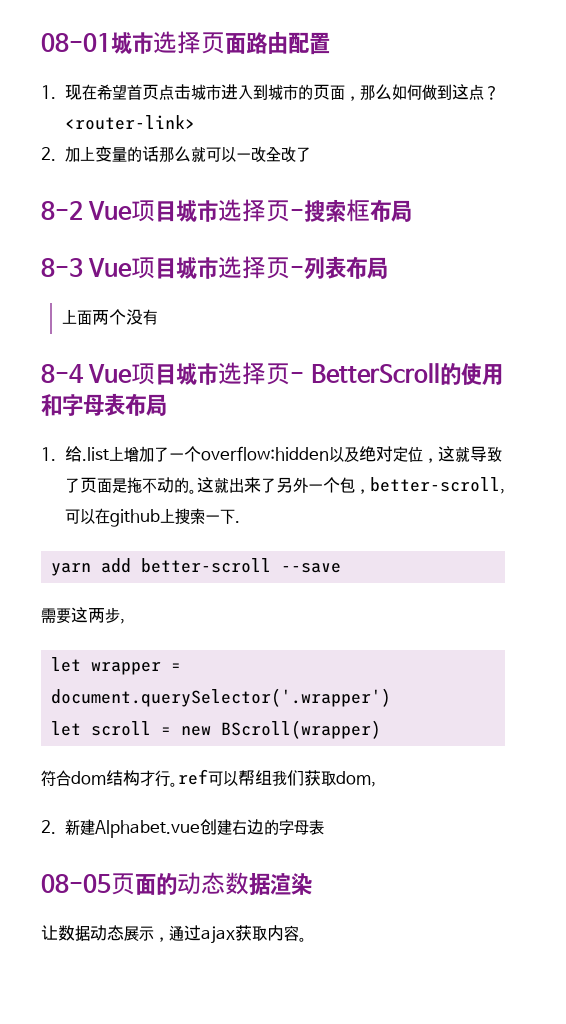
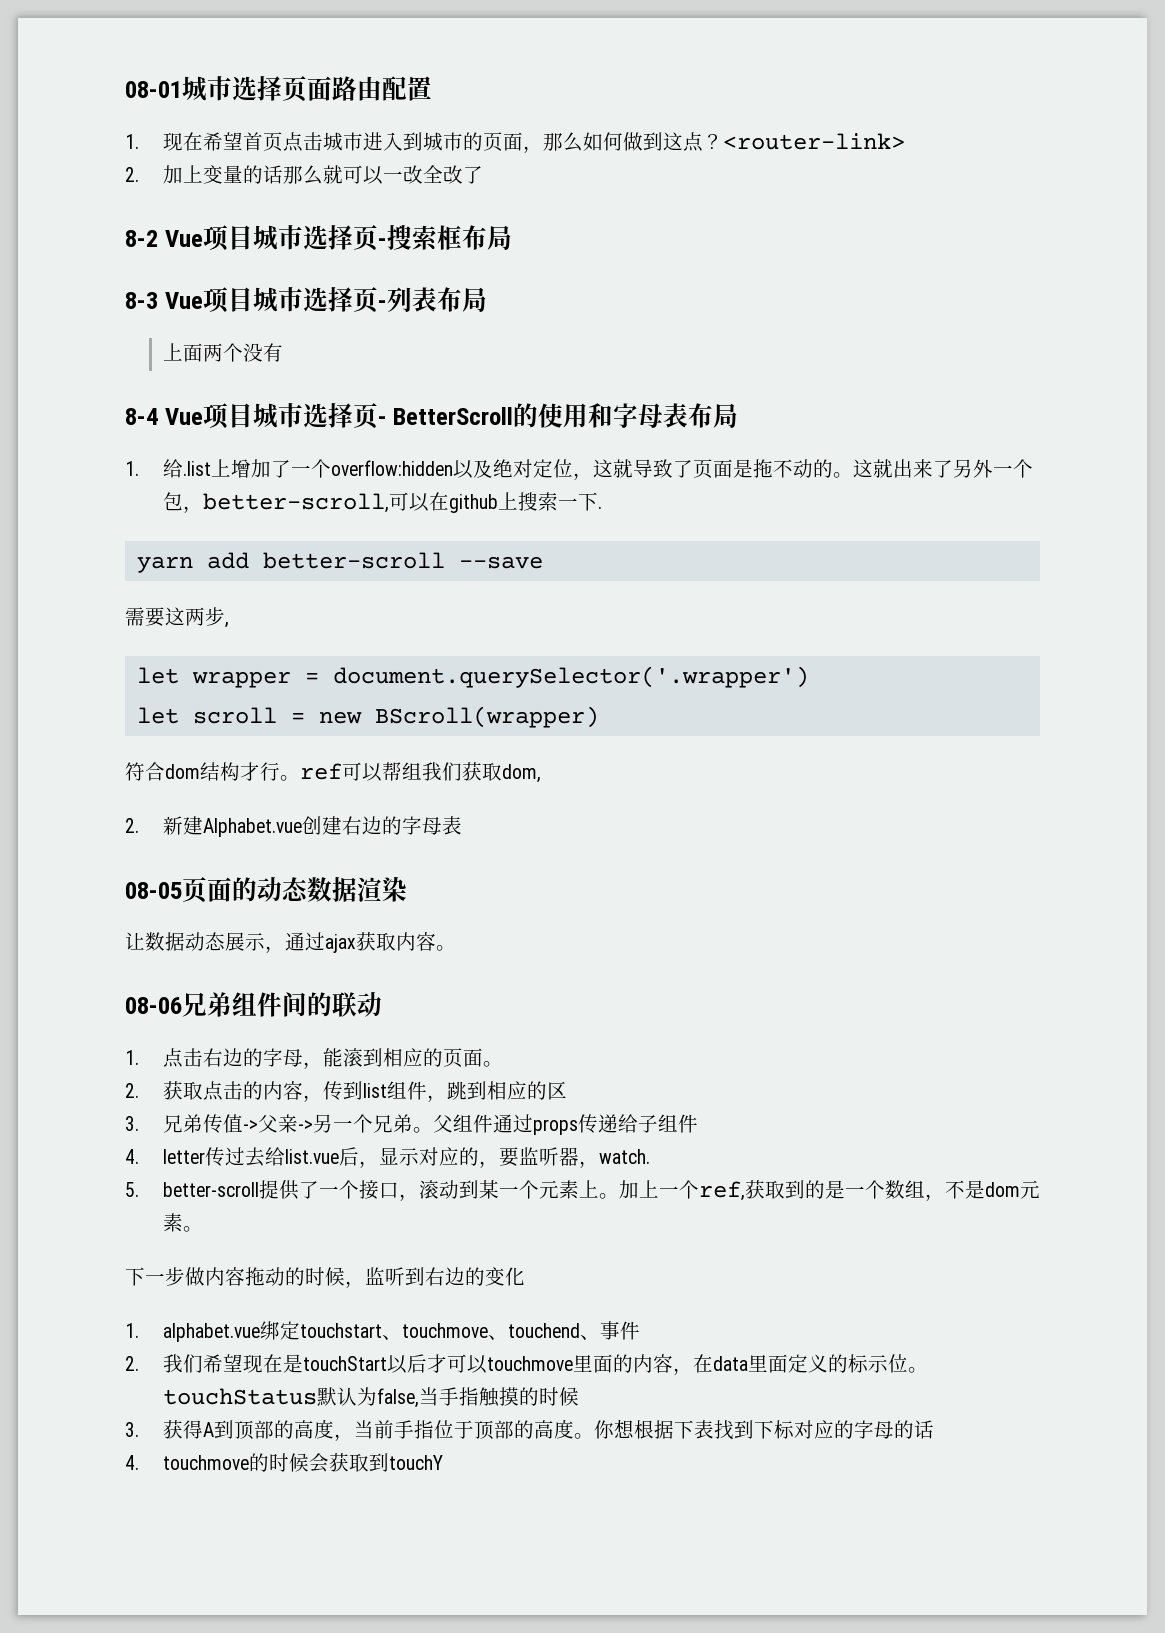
(307, 939) none -> [125,992,382,1017] [125,1048,503,1069] [125,1081,567,1102] [125,1114,698,1135] [125,1147,650,1168] [125,1180,1040,1201] [162,1213,203,1232] [125,1267,525,1288] [125,1321,640,1342] [125,1354,928,1375] [162,1387,579,1408] [125,1419,934,1441] [125,1453,443,1473] // 08-06兄弟组件间的联动 // 1.点击右边的字母，能滚到相应的页面。 // 2.获取点击的内容，传到list组件，跳到相应的区 // 3.兄弟传值->父亲->另一个兄弟。父组件通过props传递给子组件 // 4. letter传过去给list.vue后，显示对应的，要监听器，watch. // 5. better-scroll提供了一个接口，滚动到某一个元素上。加上一个ref,获取到的是一个数组，不是dom元素。 // 下一步做内容拖动的时候，监听到右边的变化 // 1. alphabet.vue绑定touchstart、touchmove、touchend、事件 // 2.我们希望现在是touchStart以后才可以touchmove里面的内容，在data里面定义的标示位。touchStatus默认为false,当手指触摸的时候 // 3.获得A到顶部的高度，当前手指位于顶部的高度。你想根据下表找到下标对应的字母的话 // 4. touchmove的时候会获取到touchY

